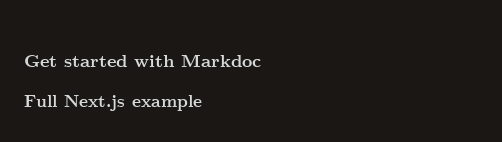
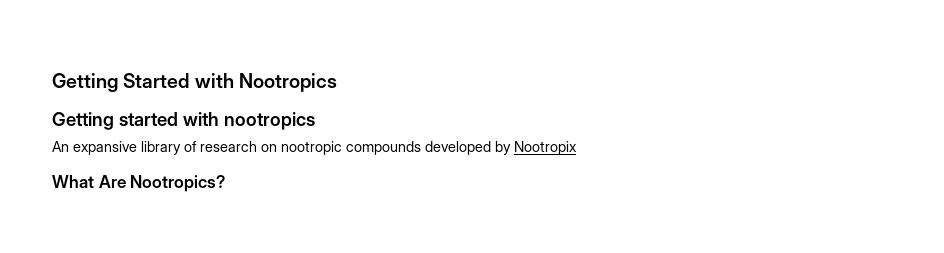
[24,54,261,67] [24,95,202,111] Get started with Markdoc // Full Next.js example -> [52,73,337,92] [52,112,315,130] [52,141,577,155] [52,175,226,192] Getting Started with Nootropics // Getting started with nootropics // An expansive library of research on nootropic compounds developed by Nootropix // What Are Nootropics?

